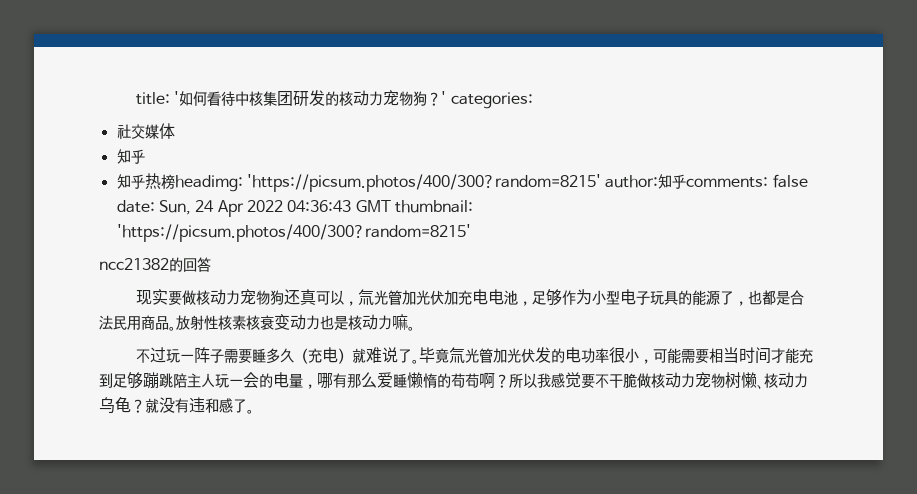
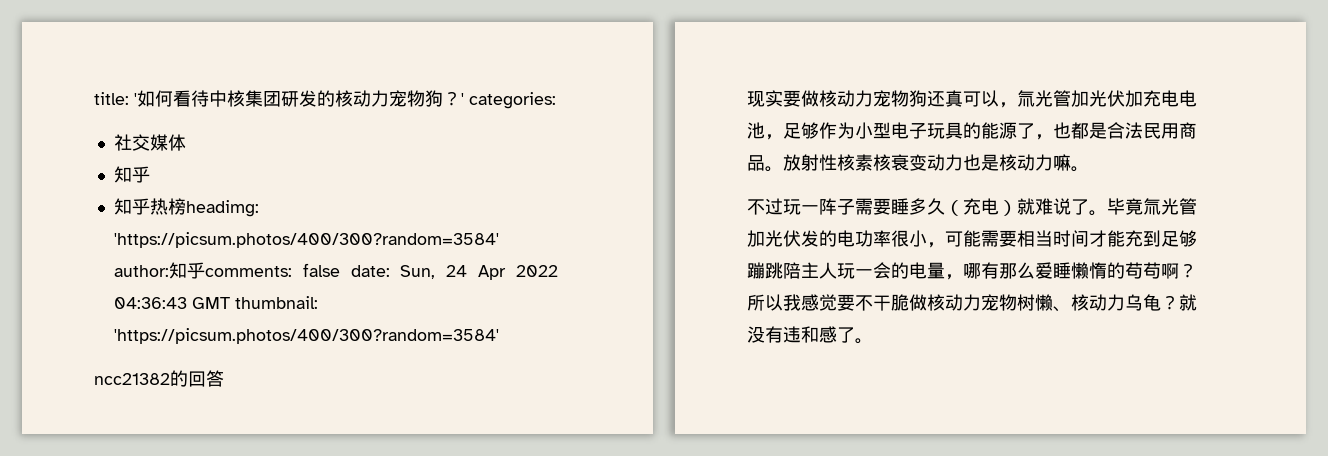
[246,174,601,192] 'https://picsum.photos/400/300?random=8215' -> [113,232,499,248] 'https://picsum.photos/400/300?random=3584'
[116,224,471,242] 'https://picsum.photos/400/300?random=8215' -> [113,328,499,344] 'https://picsum.photos/400/300?random=3584'

